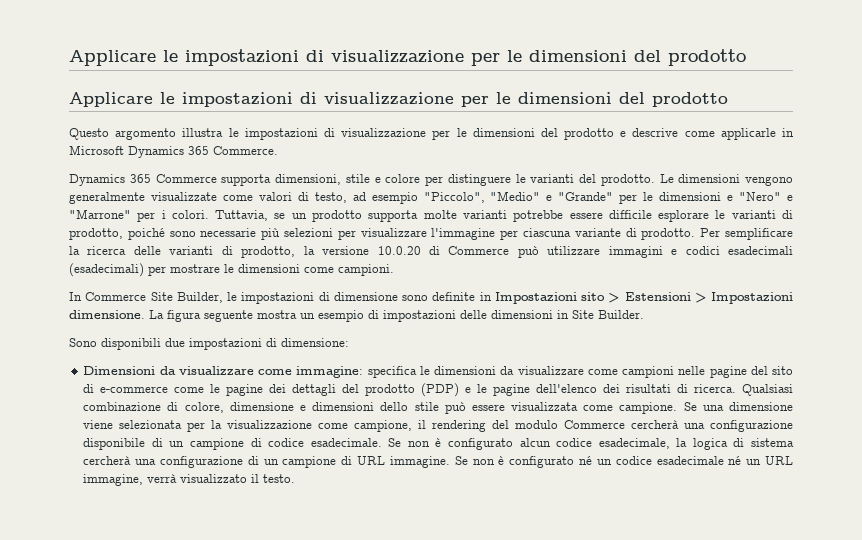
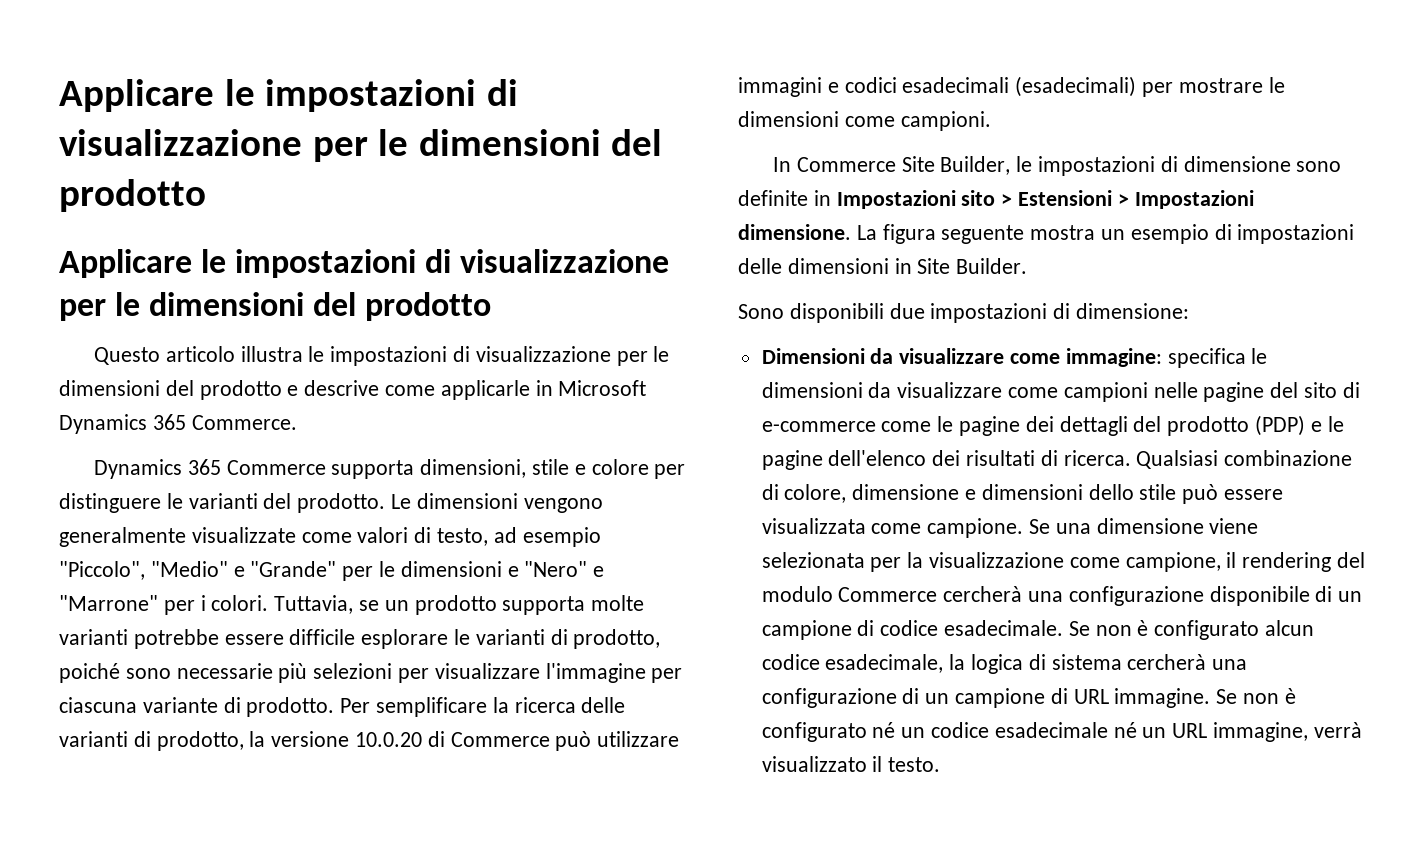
[115,128,177,140] argomento -> [165,346,235,362] articolo

